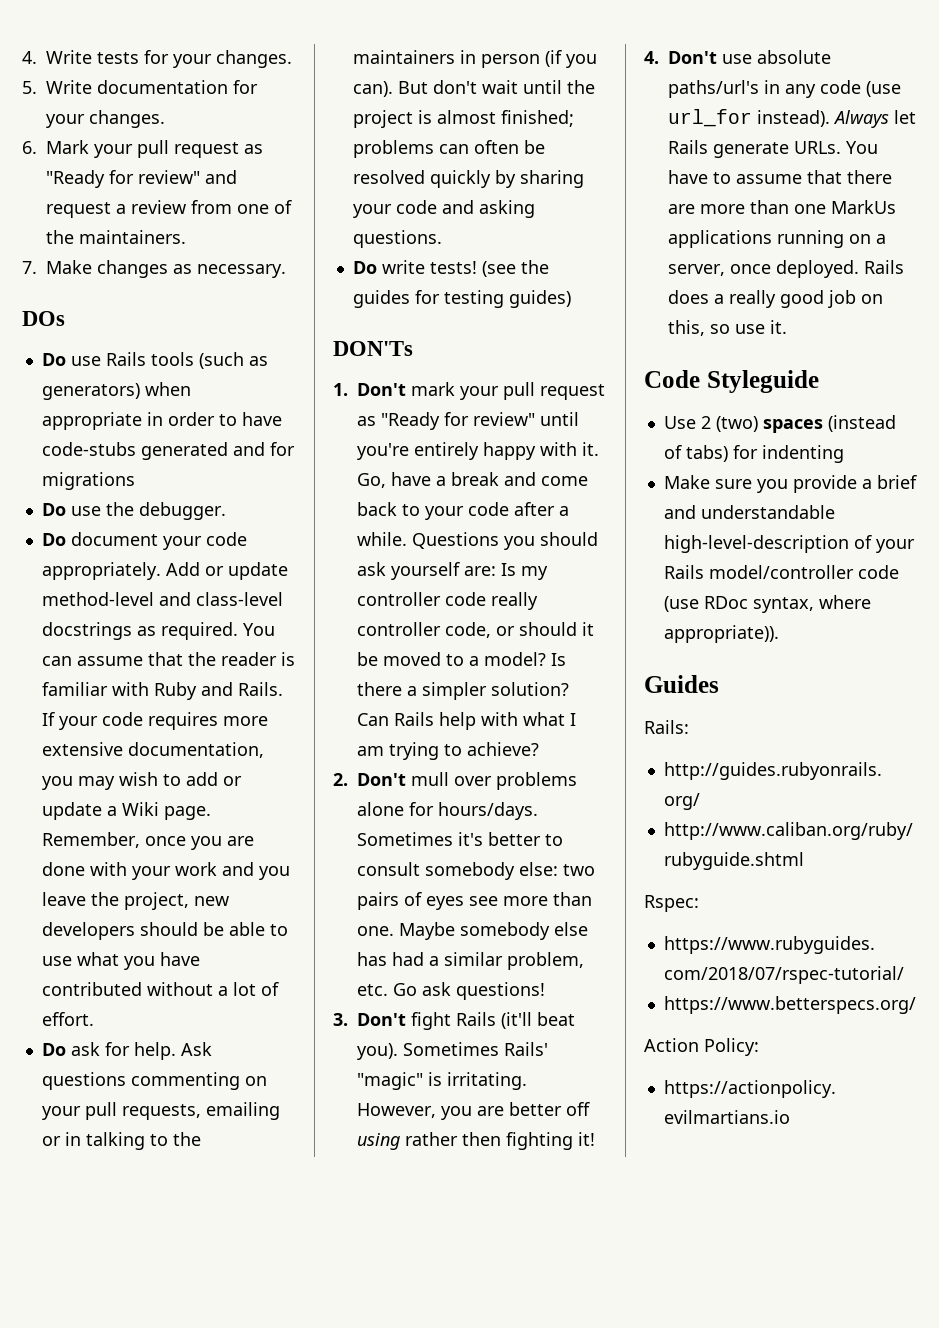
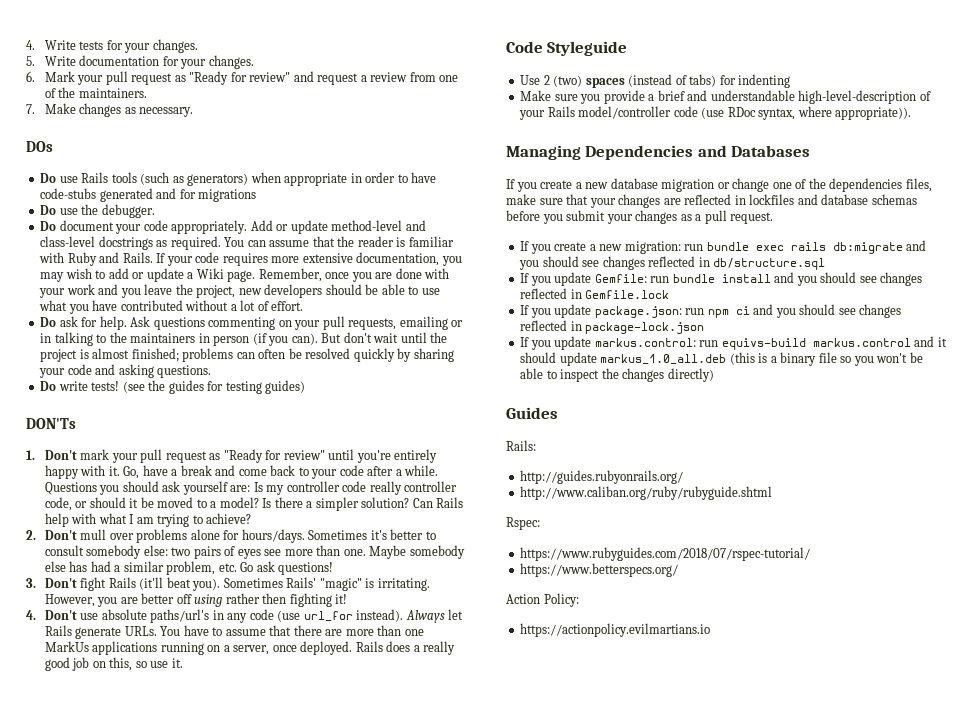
(779, 634) none -> [506,145,811,160] [506,178,932,192] [506,194,917,208] [506,210,774,224] [520,240,927,254] [519,256,826,270] [520,272,923,286] [520,288,670,299] [520,304,902,318] [520,320,705,334] [520,336,947,350] [520,352,923,366] [520,368,714,382] // Managing Dependencies and Databases // If you create a new database migration or change one of the dependencies files, make sure that your changes are reflected in lockfiles and database schemas before you submit your changes as a pull request. // If you create a new migration: run bundle exec rails db:migrate and you should see changes reflected in db/structure.sql // If you update Gemfile: run bundle install and you should see changes reflected in Gemfile.lock // If you update package.json: run npm ci and you should see changes reflected in package-lock.json // If you update markus.control: run equivs-build markus.control and it should update markus_1.0_all.deb (this is a binary file so you won't be able to inspect the changes directly)

